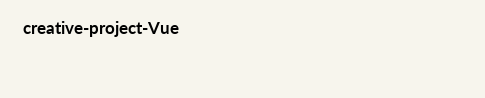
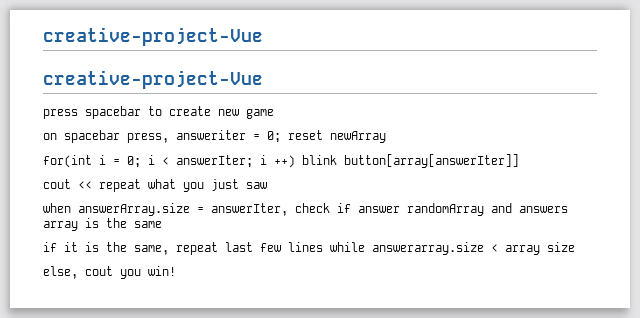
[23,21,179,37] creative-project-Vue -> [43,27,263,46] [43,70,263,89] [43,106,274,119] [43,130,386,143] [43,154,519,168] [43,179,267,192] [43,203,568,216] [43,218,162,231] [43,242,575,255] [43,266,176,279] creative-project-Vue // creative-project-Vue // press spacebar to create new game // on spacebar press, answeriter = 0; reset newArray // for(int i = 0; i < answerIter; i ++) blink button[array[answerIter]] // cout << repeat what you just saw // when answerArray.size = answerIter, check if answer randomArray and answers array is the same // if it is the same, repeat last few lines while answerarray.size < array size // else, cout you win!

